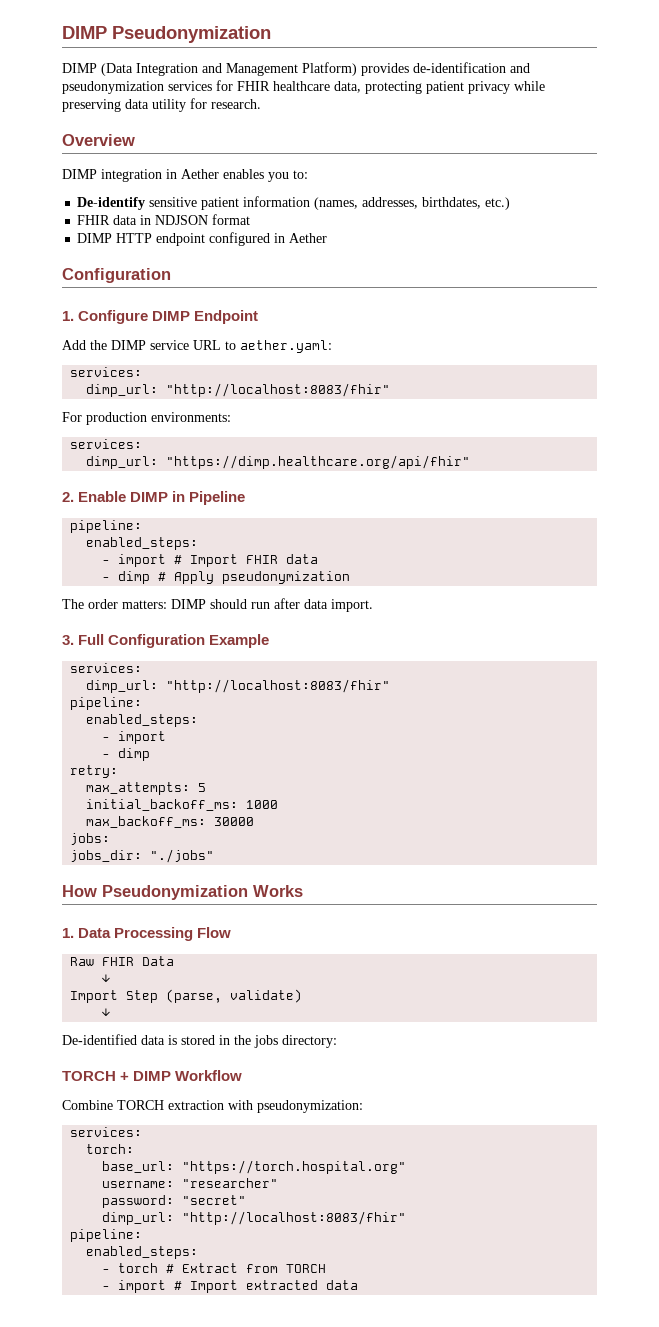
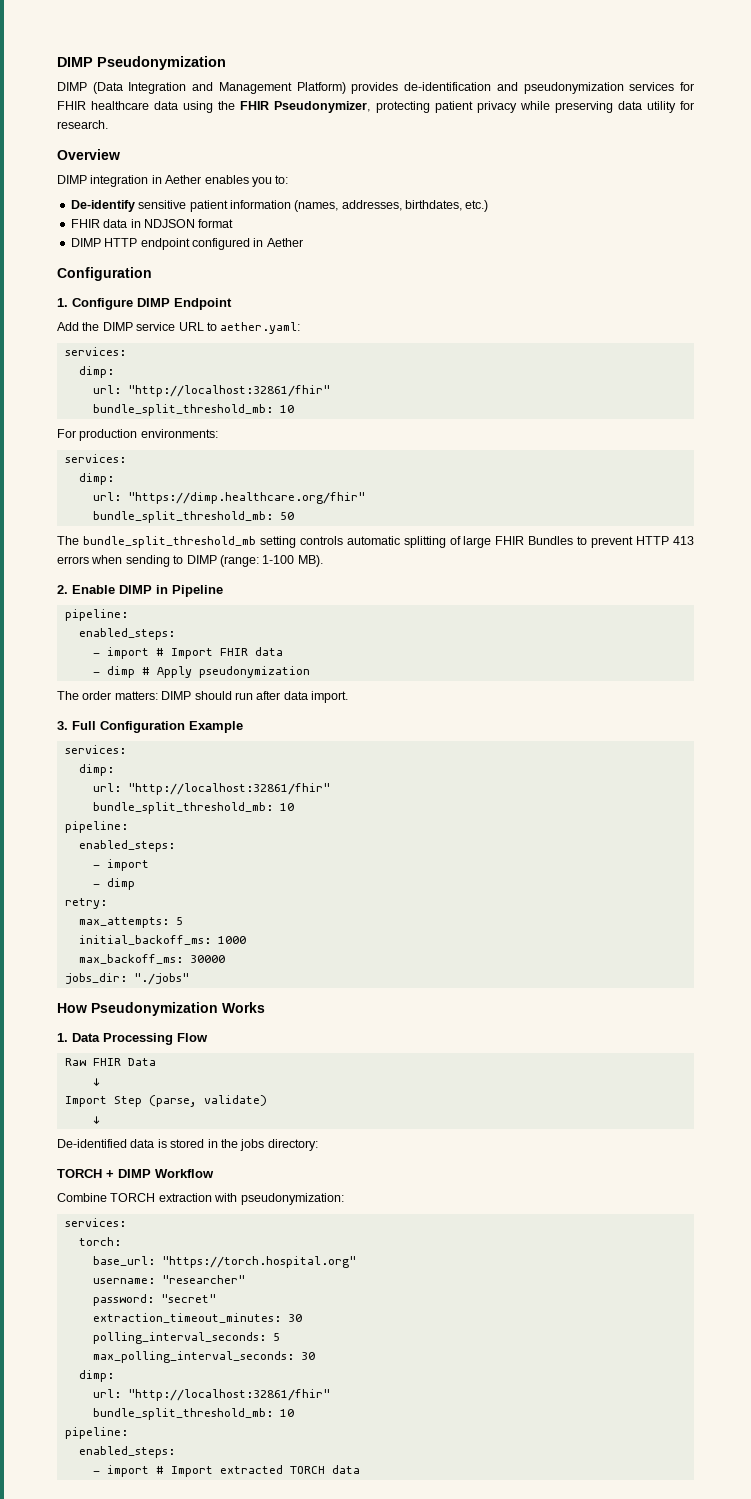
[334,81,361,93] data, -> [154,101,371,113] data using the FHIR Pseudonymizer,
[86,383,391,397] dimp_url: "http://localhost:8083/fhir" -> [78,366,114,378] [92,385,330,397] [92,404,294,416] dimp: // url: "http://localhost:32861/fhir" // bundle_split_threshold_mb: 10
[86,455,471,469] dimp_url: "https://dimp.healthcare.org/api/fhir" -> [78,473,114,485] [92,492,365,504] [92,511,294,523] [57,536,694,548] [57,555,323,567] dimp: // url: "https://dimp.healthcare.org/fhir" // bundle_split_threshold_mb: 50 // The bundle_split_threshold_mb setting controls automatic splitting of large FHIR Bundles to prevent HTTP 413 errors when sending to DIMP (range: 1-100 MB).
[86,679,391,693] dimp_url: "http://localhost:8083/fhir" -> [78,764,114,776] [92,783,330,795] [92,802,294,814] dimp: // url: "http://localhost:32861/fhir" // bundle_split_threshold_mb: 10
[70,833,111,845] // jobs: -> (225, 959) none
[102,1211,407,1225] [70,1229,143,1242] [86,1246,199,1259] [102,1263,327,1273] dimp_url: "http://localhost:8083/fhir" // pipeline: // enabled_steps: // - torch # Extract from TORCH -> [92,1313,302,1323] [92,1332,280,1344] [92,1351,315,1363] [78,1370,114,1382] [92,1389,330,1401] [92,1408,294,1420] [64,1427,128,1439] [78,1446,175,1458] extraction_timeout_minutes: 30 // polling_interval_seconds: 5 // max_polling_interval_seconds: 30 // dimp: // url: "http://localhost:32861/fhir" // bundle_split_threshold_mb: 10 // pipeline: // enabled_steps:
(319, 1285) none -> [289,1466,325,1474] TORCH

